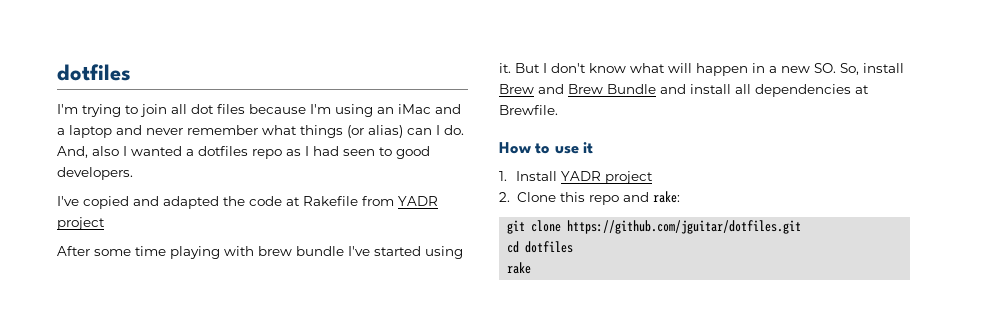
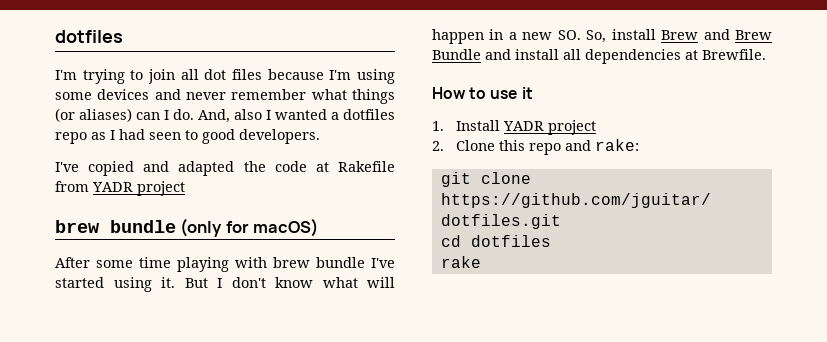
[377,104,461,114] [57,125,112,138] an iMac and a laptop -> [55,89,150,100] some devices
[368,125,403,138] alias) -> [79,108,132,122] aliases)
(105, 223) none -> [55,218,319,237] // brew bundle (only for macOS)

